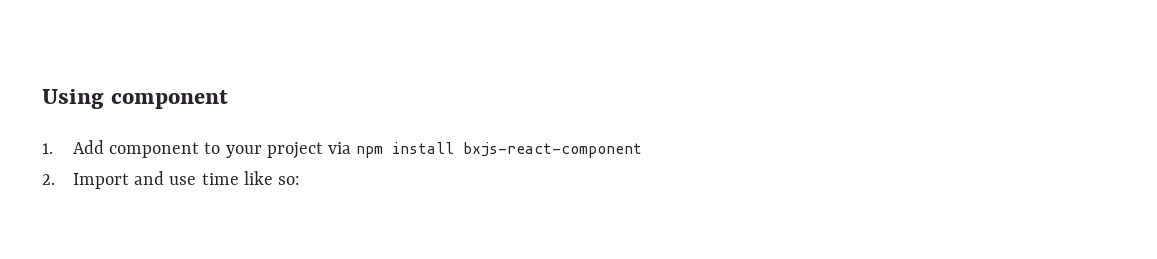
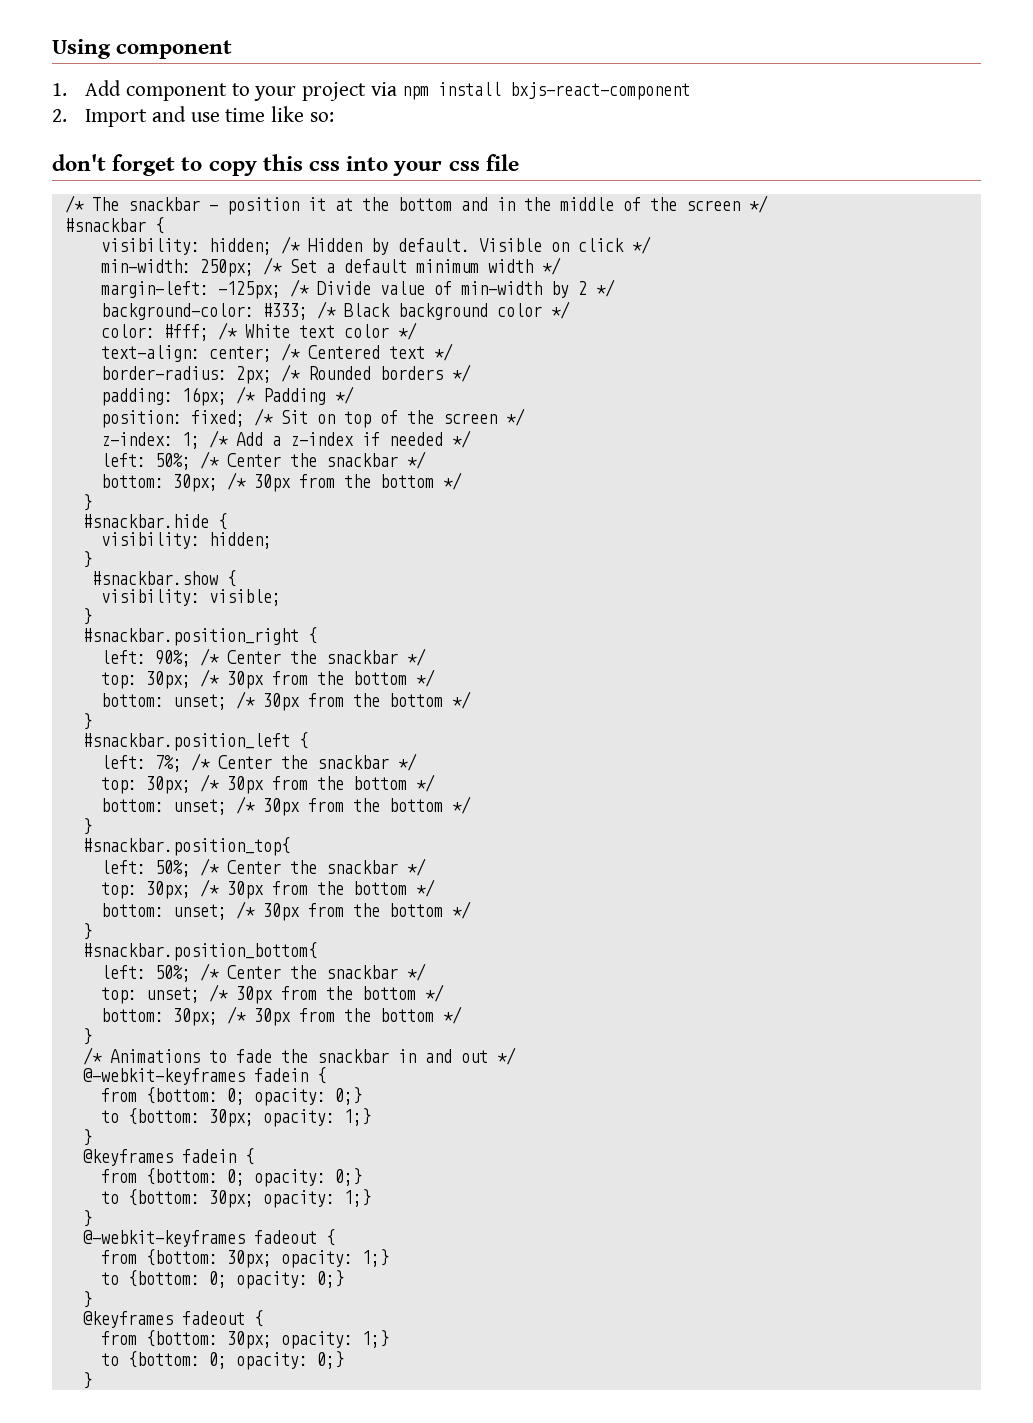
(301, 180) none -> [52,154,519,176] [64,195,768,215] [64,217,164,234] [100,236,651,255] [100,257,561,277] [100,279,615,299] [100,301,570,320] [100,322,417,341] [100,343,453,362] [100,364,471,384] [100,386,354,406] [100,408,525,428] [100,430,471,449] [100,451,426,470] [100,472,462,492] [82,494,92,511] [82,513,227,530] [100,532,272,549] [82,551,92,568] [91,570,236,587] [100,589,281,606] [82,608,92,625] [82,627,317,646] [100,648,426,667] [100,669,435,689] [100,691,471,711] [82,713,92,730] [82,732,308,751] [100,753,417,772] [100,774,435,794] [100,796,471,816] [82,818,92,835] [82,837,290,856] [100,858,426,877] [100,879,435,899] [100,901,471,921] [82,923,92,940] [82,942,317,961] [100,963,426,982] [100,984,444,1004] [100,1006,462,1026] [82,1028,92,1045] [82,1047,516,1065] [82,1067,326,1085] [100,1087,362,1106] [100,1108,371,1127] [82,1129,92,1146] [82,1148,254,1166] [100,1168,362,1187] [100,1189,371,1208] [82,1210,92,1227] [82,1229,335,1247] [100,1249,389,1268] [100,1270,344,1289] [82,1291,92,1308] [82,1310,263,1328] [100,1330,389,1349] [100,1351,344,1370] [82,1372,92,1389] // don't forget to copy this css into your css file // /* The snackbar - position it at the bottom and in the middle of the screen */ // #snackbar { // visibility: hidden; /* Hidden by default. Visible on click */ // min-width: 250px; /* Set a default minimum width */ // margin-left: -125px; /* Divide value of min-width by 2 */ // background-color: #333; /* Black background color */ // color: #fff; /* White text color */ // text-align: center; /* Centered text */ // border-radius: 2px; /* Rounded borders */ // padding: 16px; /* Padding */ // position: fixed; /* Sit on top of the screen */ // z-index: 1; /* Add a z-index if needed */ // left: 50%; /* Center the snackbar */ // bottom: 30px; /* 30px from the bottom */ // } // #snackbar.hide { // visibility: hidden; // } // #snackbar.show { // visibility: visible; // } // #snackbar.position_right { // left: 90%; /* Center the snackbar */ // top: 30px; /* 30px from the bottom */ // bottom: unset; /* 30px from the bottom */ // } // #snackbar.position_left { // left: 7%; /* Center the snackbar */ // top: 30px; /* 30px from the bottom */ // bottom: unset; /* 30px from the bottom */ // } // #snackbar.position_top{ // left: 50%; /* Center the snackbar */ // top: 30px; /* 30px from the bottom */ // bottom: unset; /* 30px from the bottom */ // } // #snackbar.position_bottom{ // left: 50%; /* Center the snackbar */ // top: unset; /* 30px from the bottom */ // bottom: 30px; /* 30px from the bottom */ // } // /* Animations to fade the snackbar in and out */ // @-webkit-keyframes fadein { // from {bottom: 0; opacity: 0;} // to {bottom: 30px; opacity: 1;} // } // @keyframes fadein { // from {bottom: 0; opacity: 0;} // to {bottom: 30px; opacity: 1;} // } // @-webkit-keyframes fadeout { // from {bottom: 30px; opacity: 1;} // to {bottom: 0; opacity: 0;} // } // @keyframes fadeout { // from {bottom: 30px; opacity: 1;} // to {bottom: 0; opacity: 0;} // }

